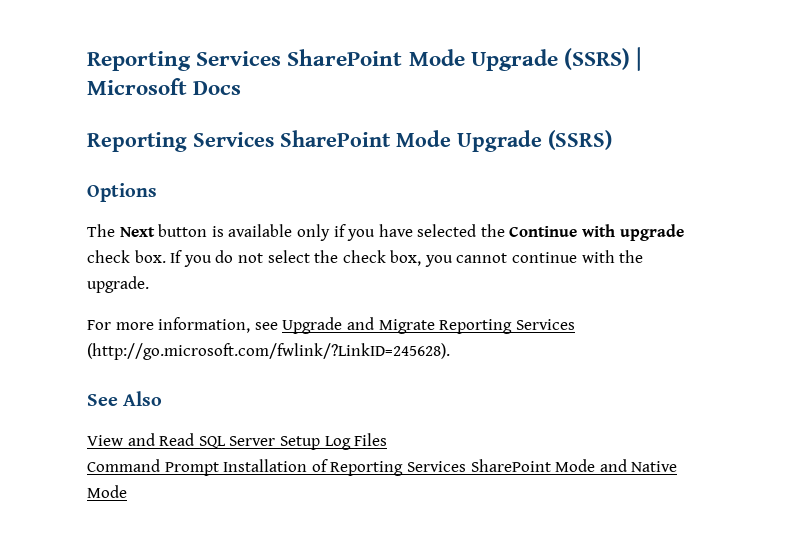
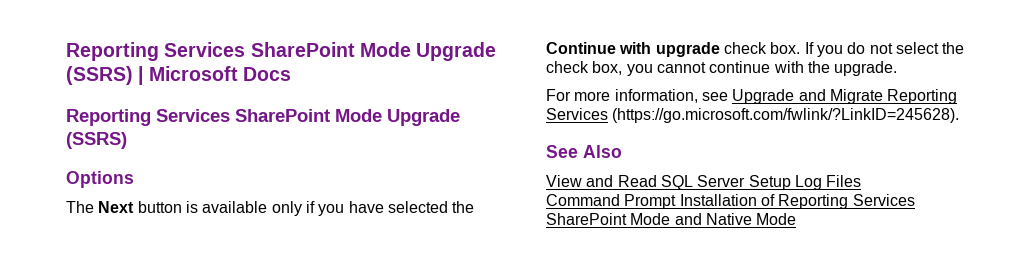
[87,343,450,360] (http://go.microsoft.com/fwlink/?LinkID=245628). -> [612,108,960,123] (https://go.microsoft.com/fwlink/?LinkID=245628).

